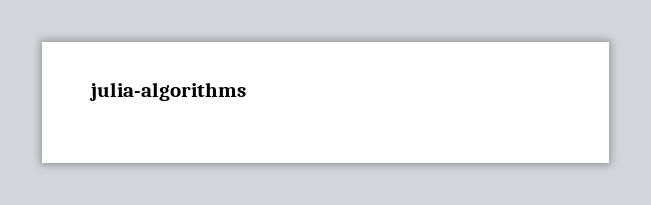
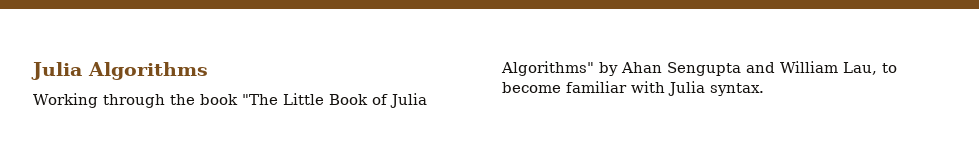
[89,82,246,101] julia-algorithms -> [31,62,208,80] [33,93,427,108] [501,61,897,76] [502,81,764,96] Julia Algorithms // Working through the book "The Little Book of Julia Algorithms" by Ahan Sengupta and William Lau, to become familiar with Julia syntax.

